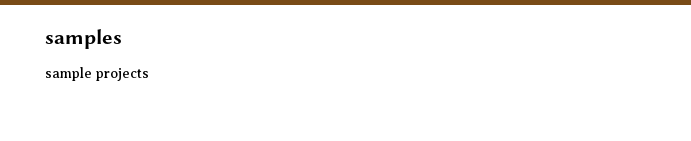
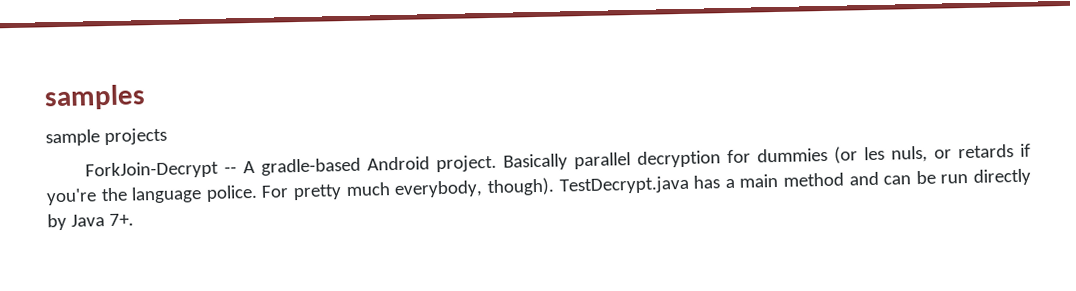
(149, 74) none -> [84,143,1031,180] [46,168,1031,206] [47,213,134,231] // ForkJoin-Decrypt -- A gradle-based Android project. Basically parallel decryption for dummies (or les nuls, or retards if you're the language police. For pretty much everybody, though). TestDecrypt.java has a main method and can be run directly by Java 7+.

